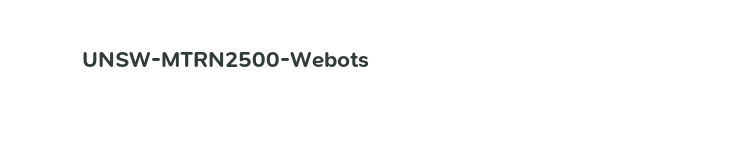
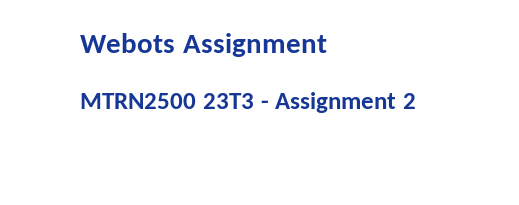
[82,51,369,68] UNSW-MTRN2500-Webots -> [80,33,327,57] [80,92,416,113] Webots Assignment // MTRN2500 23T3 - Assignment 2

